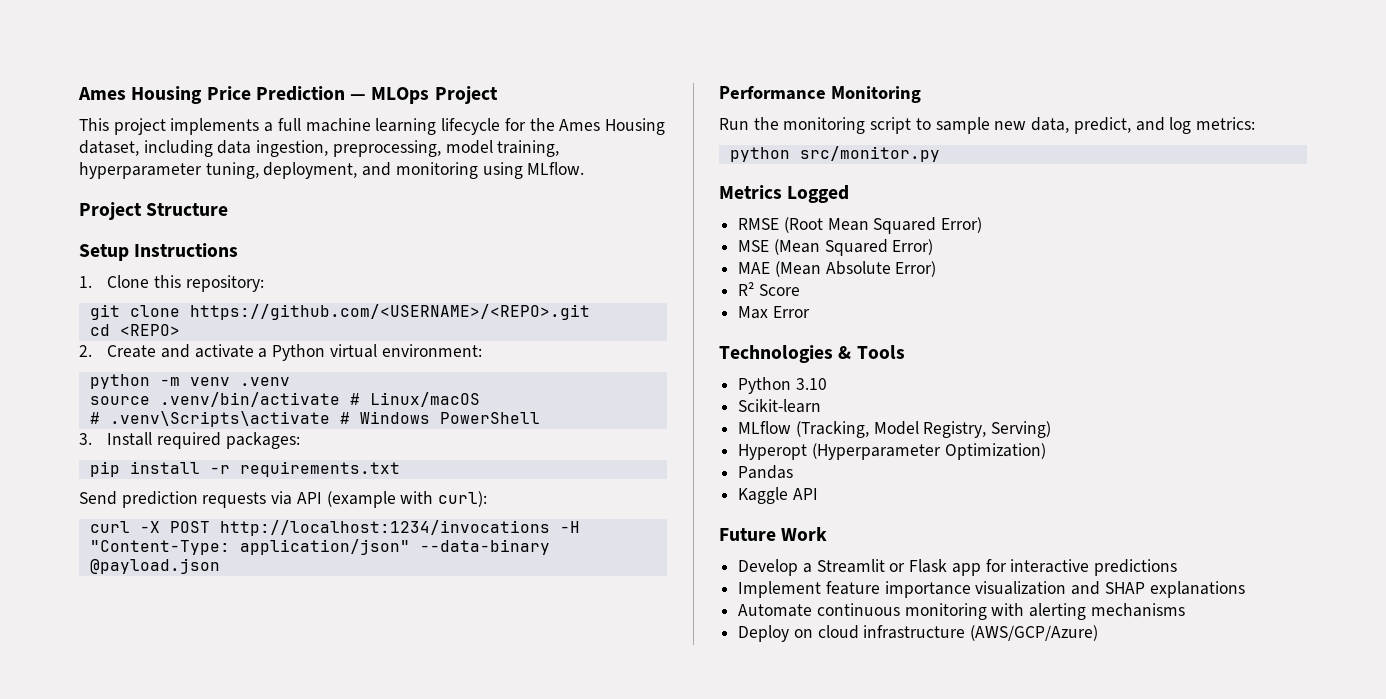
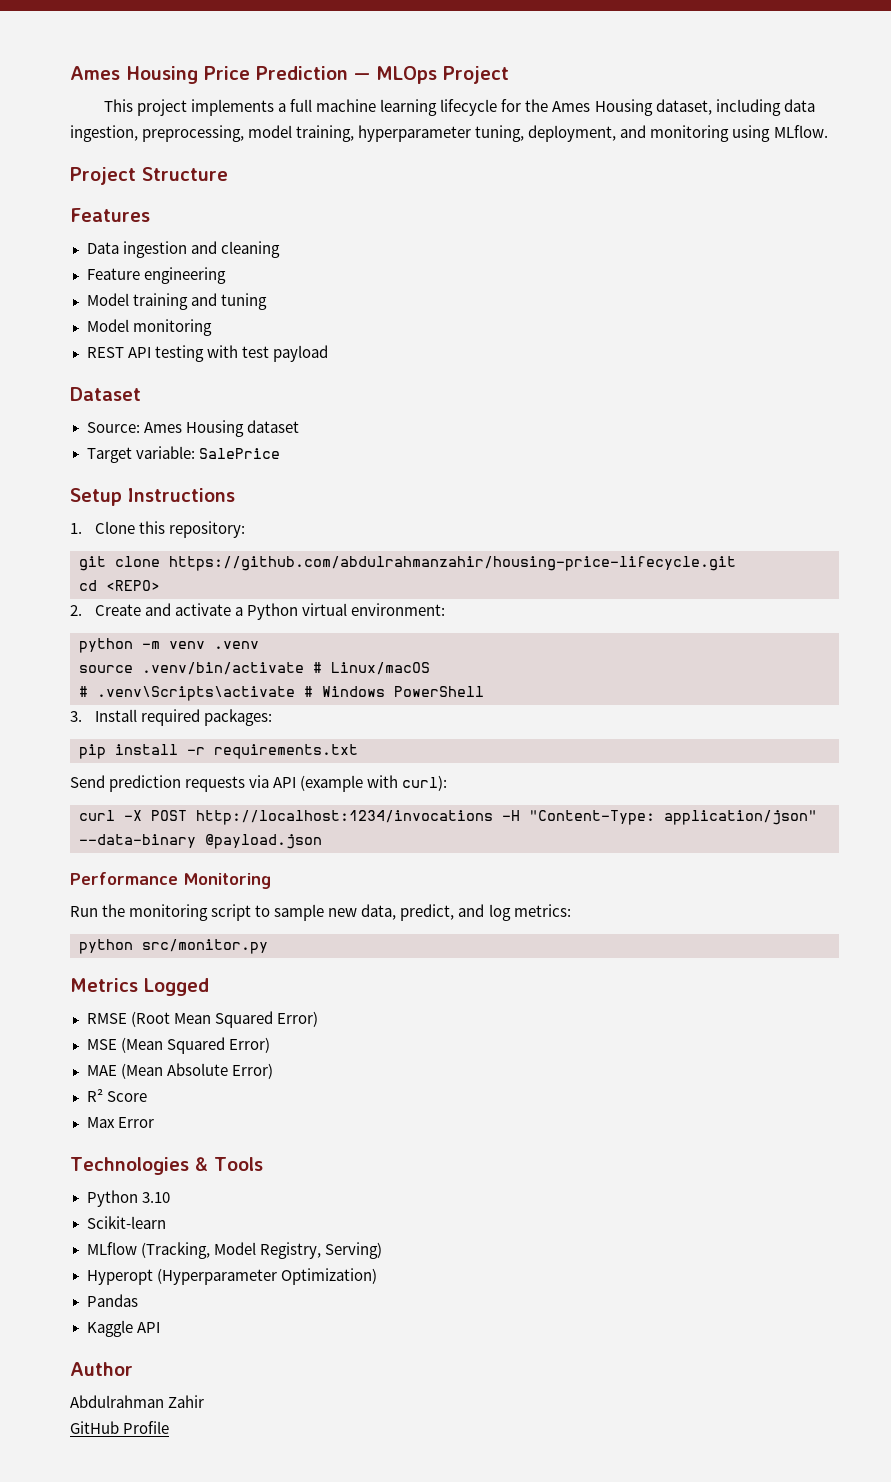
(229, 209) none -> [70,208,150,222] [86,241,280,258] [86,267,226,284] [86,293,267,310] [86,319,212,336] [86,345,328,362] [70,387,141,401] [86,420,299,437] [86,446,280,463] // Features // Data ingestion and cleaning // Feature engineering // Model training and tuning // Model monitoring // REST API testing with test payload // Dataset // Source: Ames Housing dataset // Target variable: SalePrice
[189,304,590,320] https://github.com/<USERNAME>/<REPO>.git -> [169,556,736,571] https://github.com/abdulrahmanzahir/housing-price-lifecycle.git
[719,527,828,541] [738,559,1178,576] [738,581,1245,598] [738,603,1185,620] [738,625,1099,642] Future Work // Develop a Streamlit or Flask app for interactive predictions // Implement feature importance visualization and SHAP explanations // Automate continuous monitoring with alerting mechanisms // Deploy on cloud infrastructure (AWS/GCP/Azure) -> [70,1362,133,1376] [70,1395,205,1408] [70,1421,170,1434] Author // Abdulrahman Zahir // GitHub Profile

